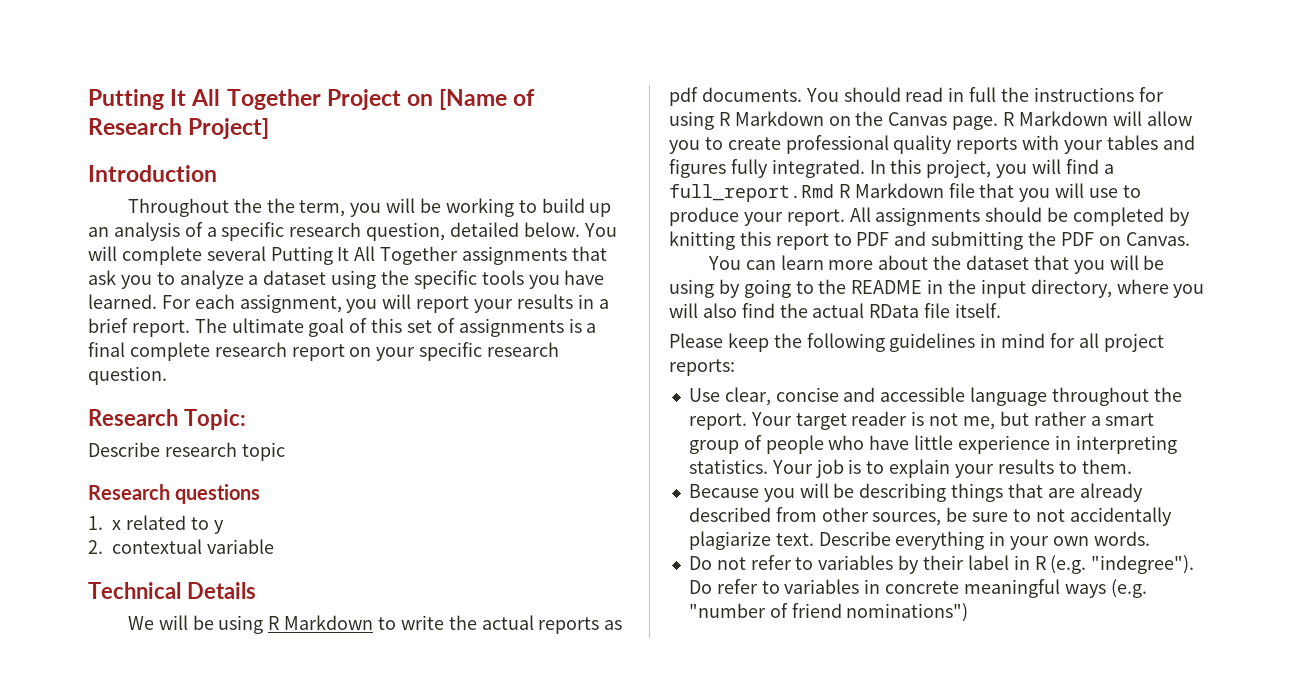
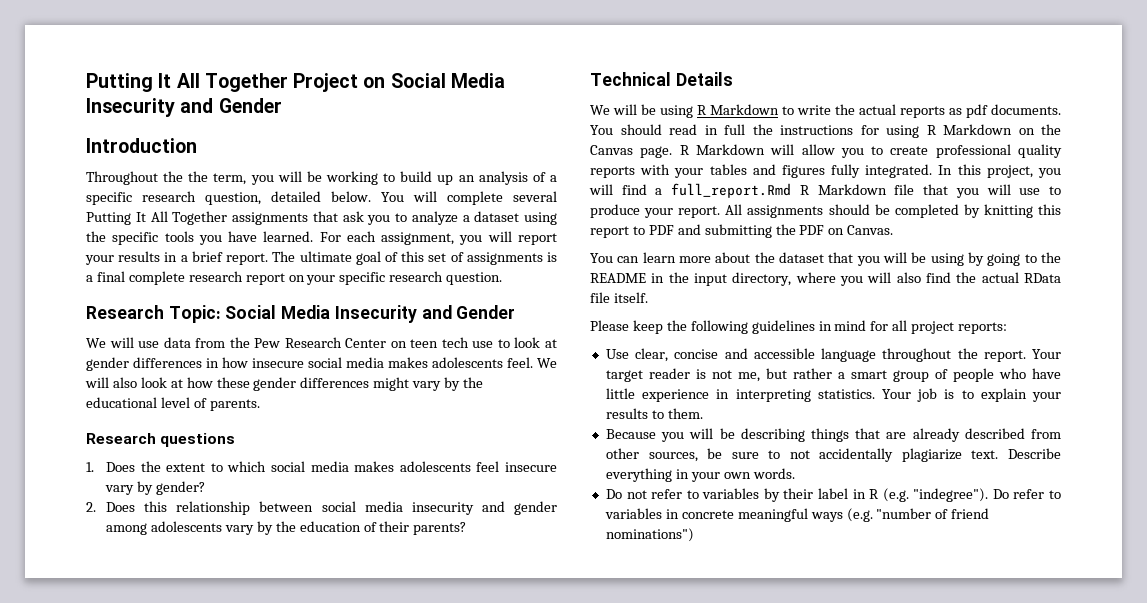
[439,89,536,110] [88,118,270,139] [Name of Research Project] -> [390,73,505,88] [86,98,282,117] Social Media Insecurity and Gender
[88,442,285,461] [88,484,261,504] [88,515,224,534] [88,539,274,554] // Describe research topic // Research questions // 1. x related to y // 2. contextual variable -> [225,305,516,323] [86,337,558,348] [86,357,557,371] [85,377,484,391] [86,397,260,411] [86,433,236,447] [86,461,558,472] [105,481,205,495] [86,501,557,515] [106,521,467,535] Social Media Insecurity and Gender // We will use data from the Pew Research Center on teen tech use to look at gender differences in how insecure social media makes adolescents feel. We will also look at how these gender differences might vary by the educational level of parents. // Research questions // 1. Does the extent to which social media makes adolescents feel insecure vary by gender? // 2. Does this relationship between social media insecurity and gender among adolescents vary by the education of their parents?

